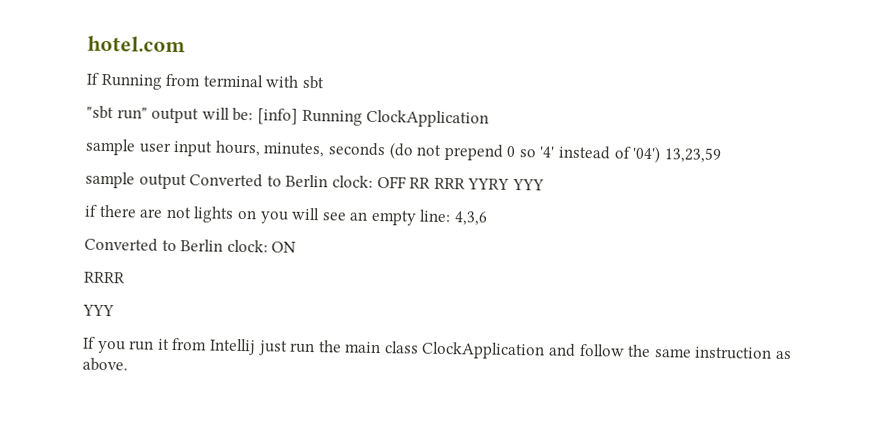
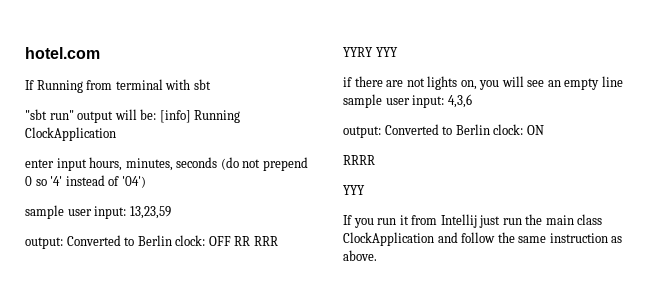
[85,138,172,156] sample user -> [25,159,54,168] enter
(662, 154) none -> [25,205,127,219] // sample user input:
[85,171,187,190] sample output -> [25,237,63,249] output:
[236,209,257,220] on -> [460,80,477,90] on,
[419,209,452,223] line: -> [601,76,623,87] [343,94,445,108] line sample user input:
(489, 218) none -> [343,126,381,138] output:

